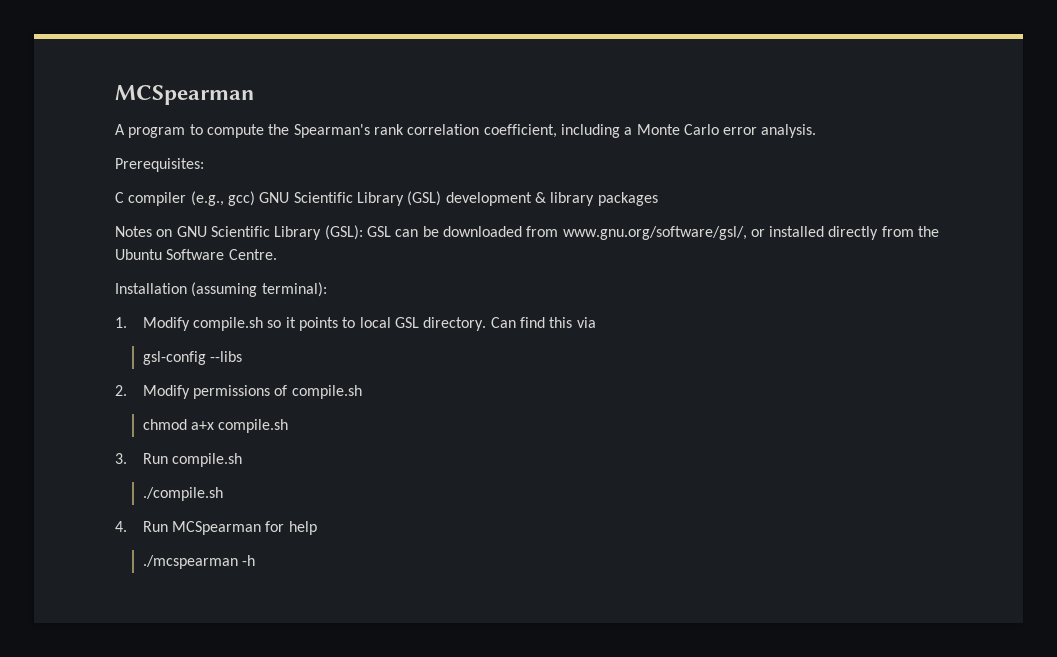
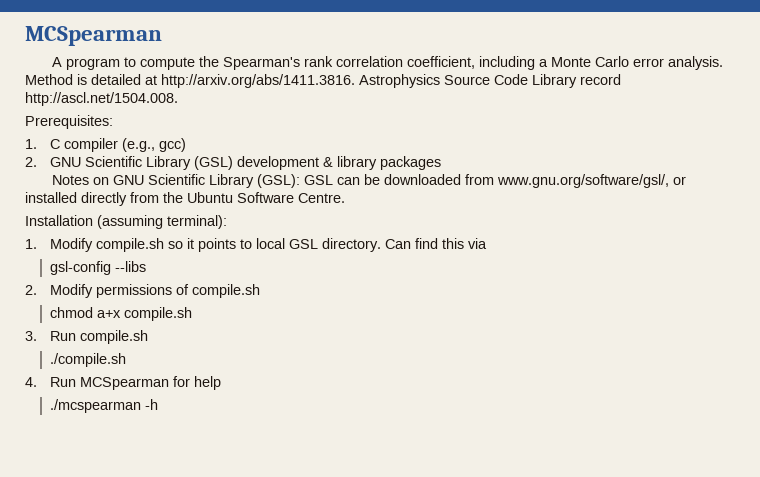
(817, 131) none -> [25,74,621,88] [25,92,178,106] Method is detailed at http://arxiv.org/abs/1411.3816. Astrophysics Source Code Library record http://ascl.net/1504.008.
(204, 165) none -> [25,139,37,149] 1.
(255, 198) none -> [25,157,37,167] // 2.

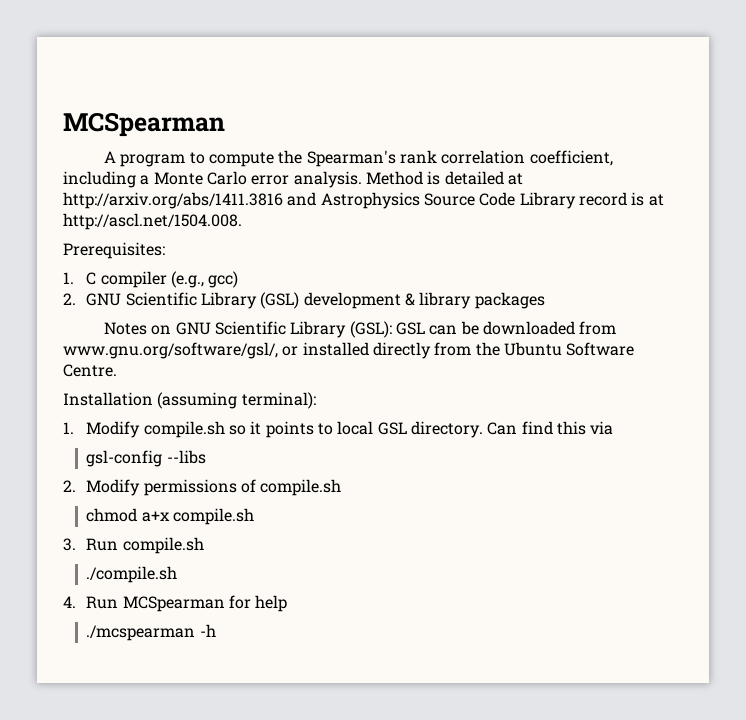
[161,74,355,88] http://arxiv.org/abs/1411.3816. -> [63,192,317,209] http://arxiv.org/abs/1411.3816 and
(621, 79) none -> [631,192,664,206] is at

